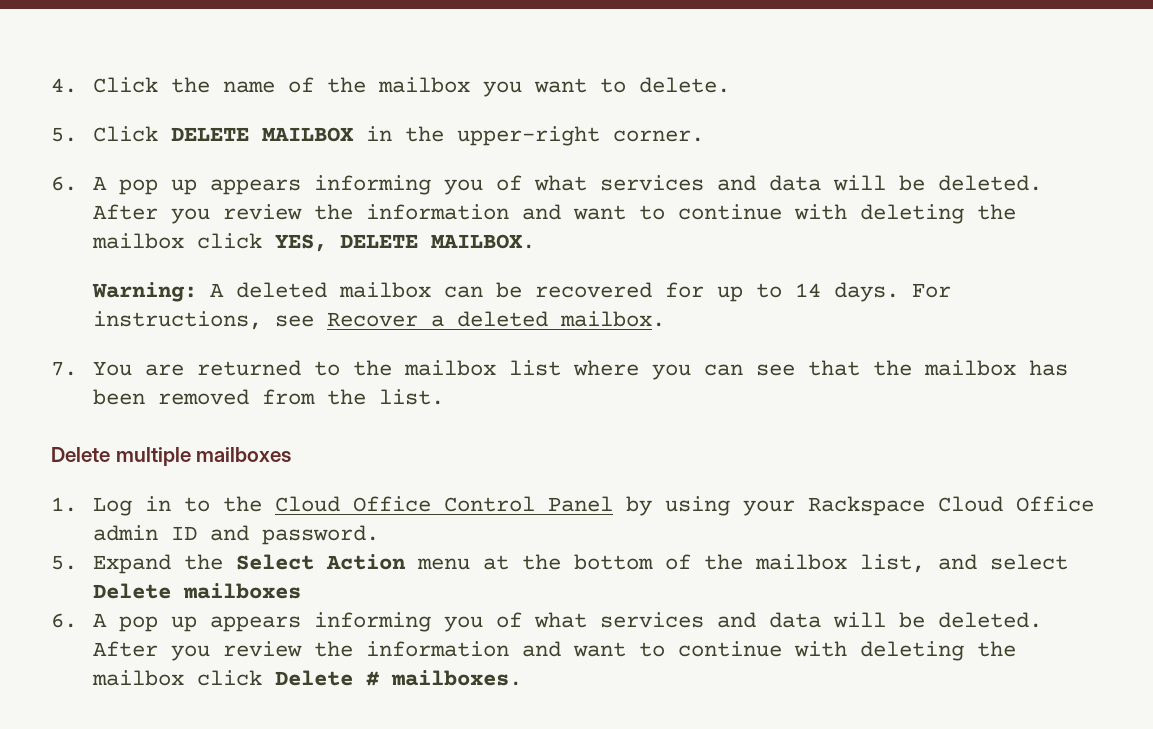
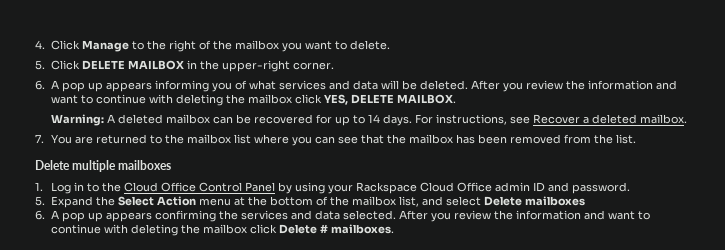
[171,77,276,93] the name -> [82,40,197,52] Manage to the right
[314,612,1043,632] informing you of what services and data will be deleted. -> [155,210,397,222] confirming the services and data selected.

